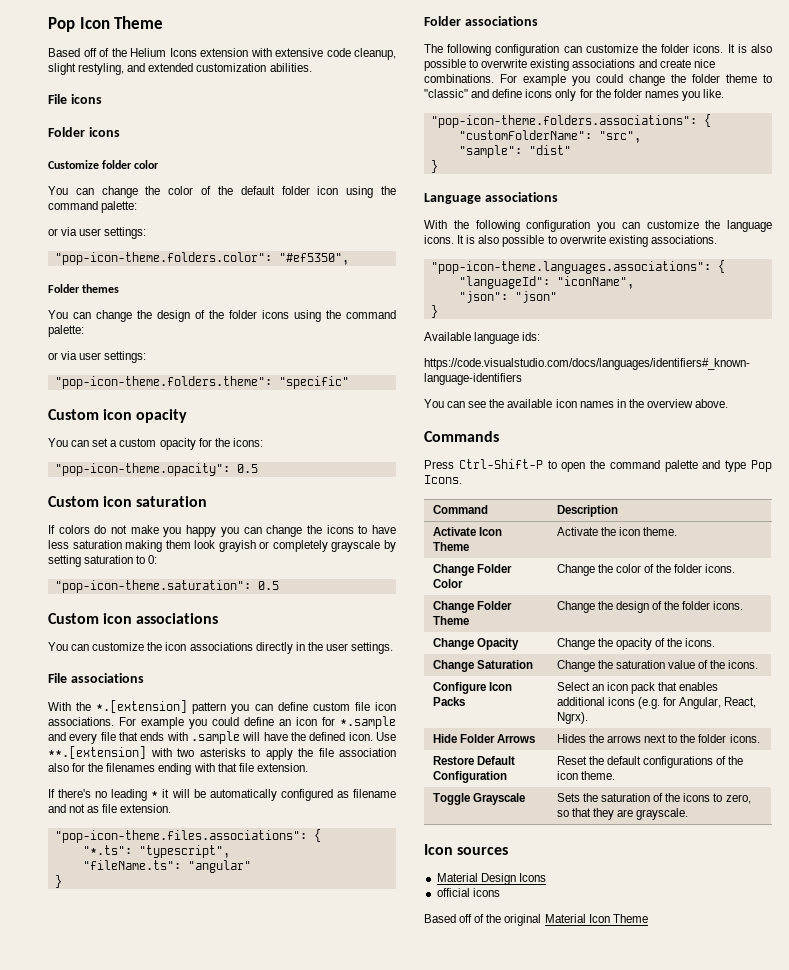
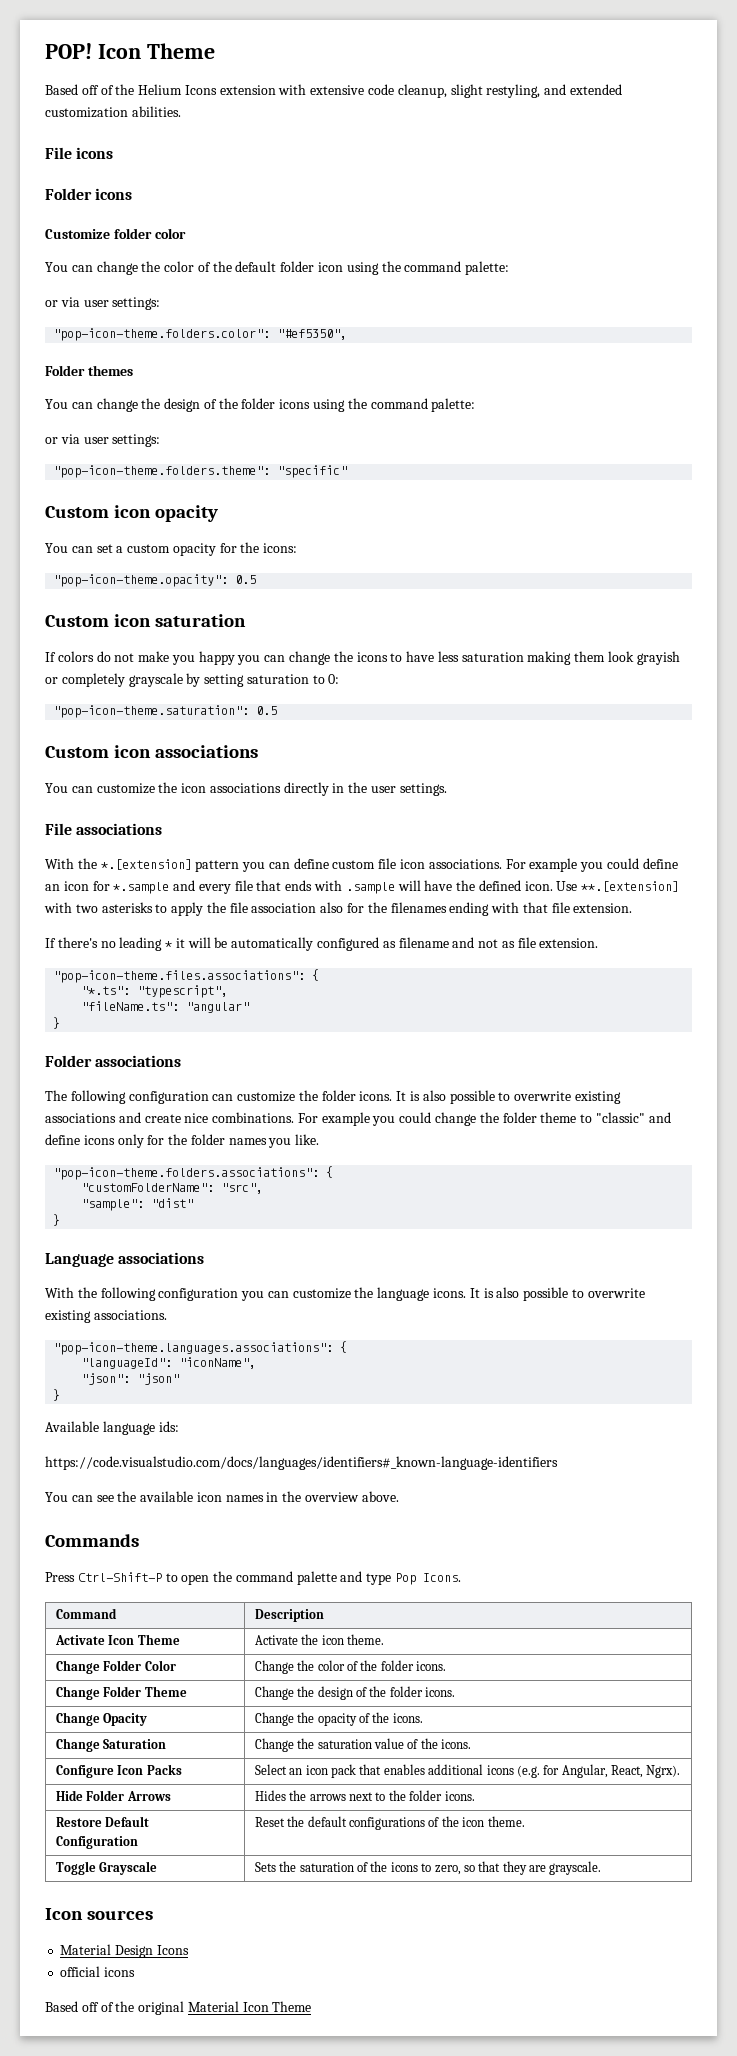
[48,17,75,32] Pop -> [45,43,92,59] POP!

